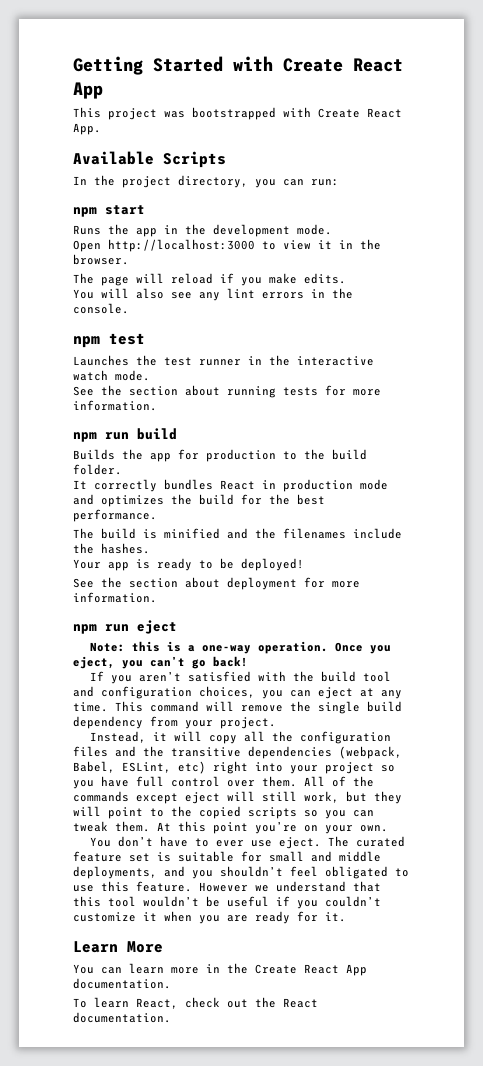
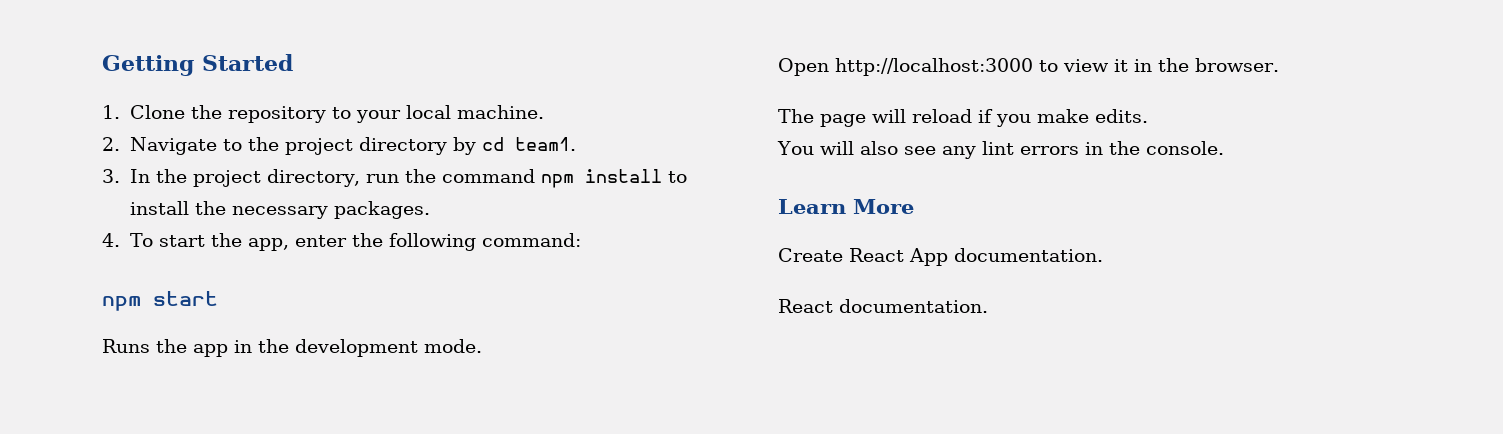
[233,56,403,72] [73,82,103,99] [73,107,402,120] [73,123,101,135] [73,151,226,168] [73,175,339,188] with Create React App // This project was bootstrapped with Create React App. // Available Scripts // In the project directory, you can run: -> [102,105,544,123] [102,137,576,155] [102,169,688,188] [129,201,430,219] [102,233,582,251] // 1. Clone the repository to your local machine. // 2. Navigate to the project directory by cd team1. // 3. In the project directory, run the command npm install to install the necessary packages. // 4. To start the app, enter the following command:
[73,333,145,348] [73,355,374,366] [73,370,150,381] [73,385,381,398] [73,400,157,411] [73,428,177,442] [73,449,367,462] [73,464,122,475] [73,479,388,492] [73,494,325,507] [73,509,157,522] [73,528,402,539] [73,543,150,554] [73,558,304,571] [73,577,360,590] [73,592,157,603] [73,620,177,634] [90,641,392,654] [73,656,248,669] [90,671,392,684] [73,686,402,699] [73,701,402,714] [73,716,276,729] [90,731,392,744] [73,746,402,759] [73,761,395,774] [73,776,374,789] [73,791,402,804] [73,806,374,819] [73,821,388,834] [90,836,406,849] [73,851,381,862] [73,866,409,879] [73,881,381,892] [73,896,381,909] [73,911,346,924] [73,941,163,953] [73,963,367,976] [73,978,171,989] [73,997,276,1009] npm test // Launches the test runner in the interactive watch mode. // See the section about running tests for more information. // npm run build // Builds the app for production to the build folder. // It correctly bundles React in production mode and optimizes the build for the best performance. // The build is minified and the filenames include the hashes. // Your app is ready to be deployed! // See the section about deployment for more information. // npm run eject // Note: this is a one-way operation. Once you eject, you can’t go back! // If you aren’t satisfied with the build tool and configuration choices, you can eject at any time. This command will remove the single build dependency from your project. // Instead, it will copy all the configuration files and the transitive dependencies (webpack, Babel, ESLint, etc) right into your project so you have full control over them. All of the commands except eject will still work, but they will point to the copied scripts so you can tweak them. At this point you’re on your own. // You don’t have to ever use eject. The curated feature set is suitable for small and middle deployments, and you shouldn’t feel obligated to use this feature. However we understand that this tool wouldn’t be useful if you couldn’t customize it when you are ready for it. // Learn More // You can learn more in the Create React App documentation. // To learn React, check out the -> [778,199,914,214] [778,248,1103,266] Learn More // Create React App documentation. //

